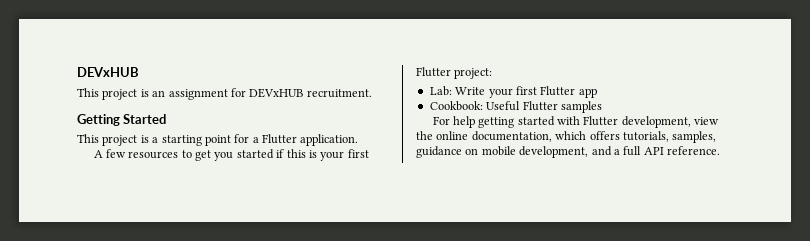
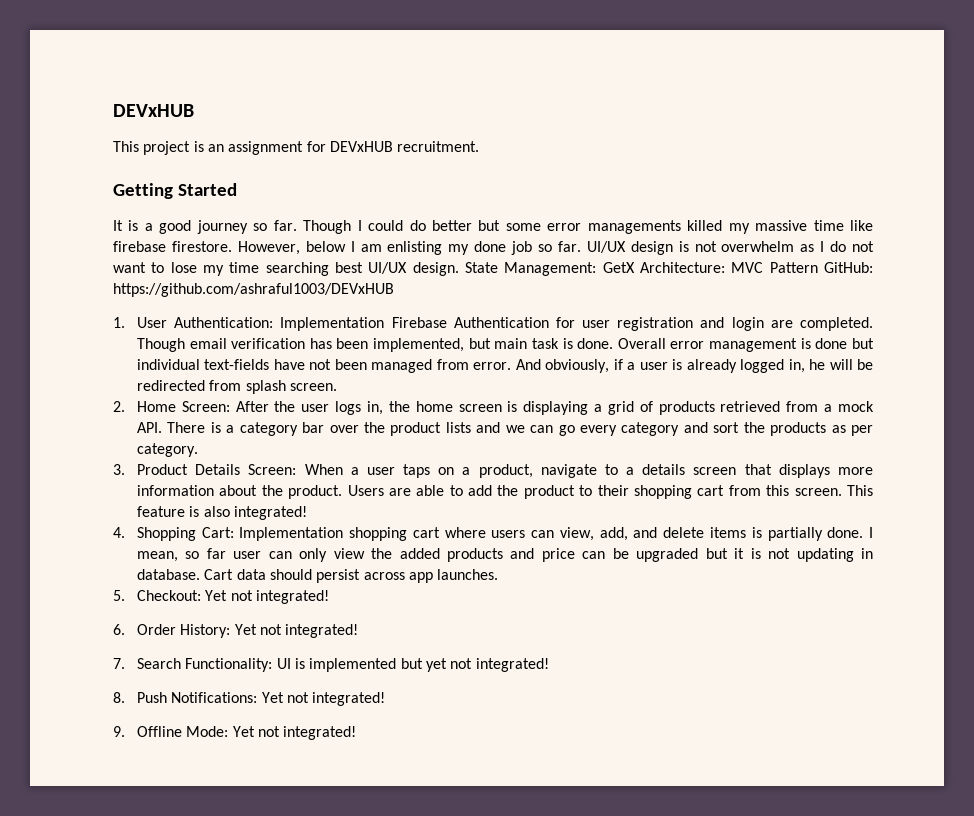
[77,134,359,146] [93,149,369,161] [416,67,493,79] [429,86,597,98] [429,101,602,113] [432,116,720,128] [416,131,717,143] [416,146,720,158] This project is a starting point for a Flutter application. // A few resources to get you started if this is your first Flutter project: // Lab: Write your first Flutter app // Cookbook: Useful Flutter samples // For help getting started with Flutter development, view the online documentation, which offers tutorials, samples, guidance on mobile development, and a full API reference. -> [113,220,874,234] [113,241,874,255] [113,262,874,276] [113,283,394,297] [113,317,873,331] [136,338,874,352] [136,359,874,373] [136,380,337,394] [113,401,875,415] [136,422,873,436] [136,443,198,457] [113,464,873,478] [136,485,874,499] [136,506,307,520] [113,527,873,541] [136,548,874,562] [136,569,499,583] [113,590,329,604] [113,624,359,638] [113,658,549,672] [113,692,386,706] [113,726,357,740] It is a good journey so far. Though I could do better but some error managements killed my massive time like firebase firestore. However, below I am enlisting my done job so far. UI/UX design is not overwhelm as I do not want to lose my time searching best UI/UX design. State Management: GetX Architecture: MVC Pattern GitHub: https://github.com/ashraful1003/DEVxHUB // 1. User Authentication: Implementation Firebase Authentication for user registration and login are completed. Though email verification has been implemented, but main task is done. Overall error management is done but individual text-fields have not been managed from error. And obviously, if a user is already logged in, he will be redirected from splash screen. // 2. Home Screen: After the user logs in, the home screen is displaying a grid of products retrieved from a mock API. There is a category bar over the product lists and we can go every category and sort the products as per category. // 3. Product Details Screen: When a user taps on a product, navigate to a details screen that displays more information about the product. Users are able to add the product to their shopping cart from this screen. This feature is also integrated! // 4. Shopping Cart: Implementation shopping cart where users can view, add, and delete items is partially done. I mean, so far user can only view the added products and price can be upgraded but it is not updating in database. Cart data should persist across app launches. // 5. Checkout: Yet not integrated! // 6. Order History: Yet not integrated! // 7. Search Functionality: UI is implemented but yet not integrated! // 8. Push Notifications: Yet not integrated! // 9. Offline Mode: Yet not integrated!

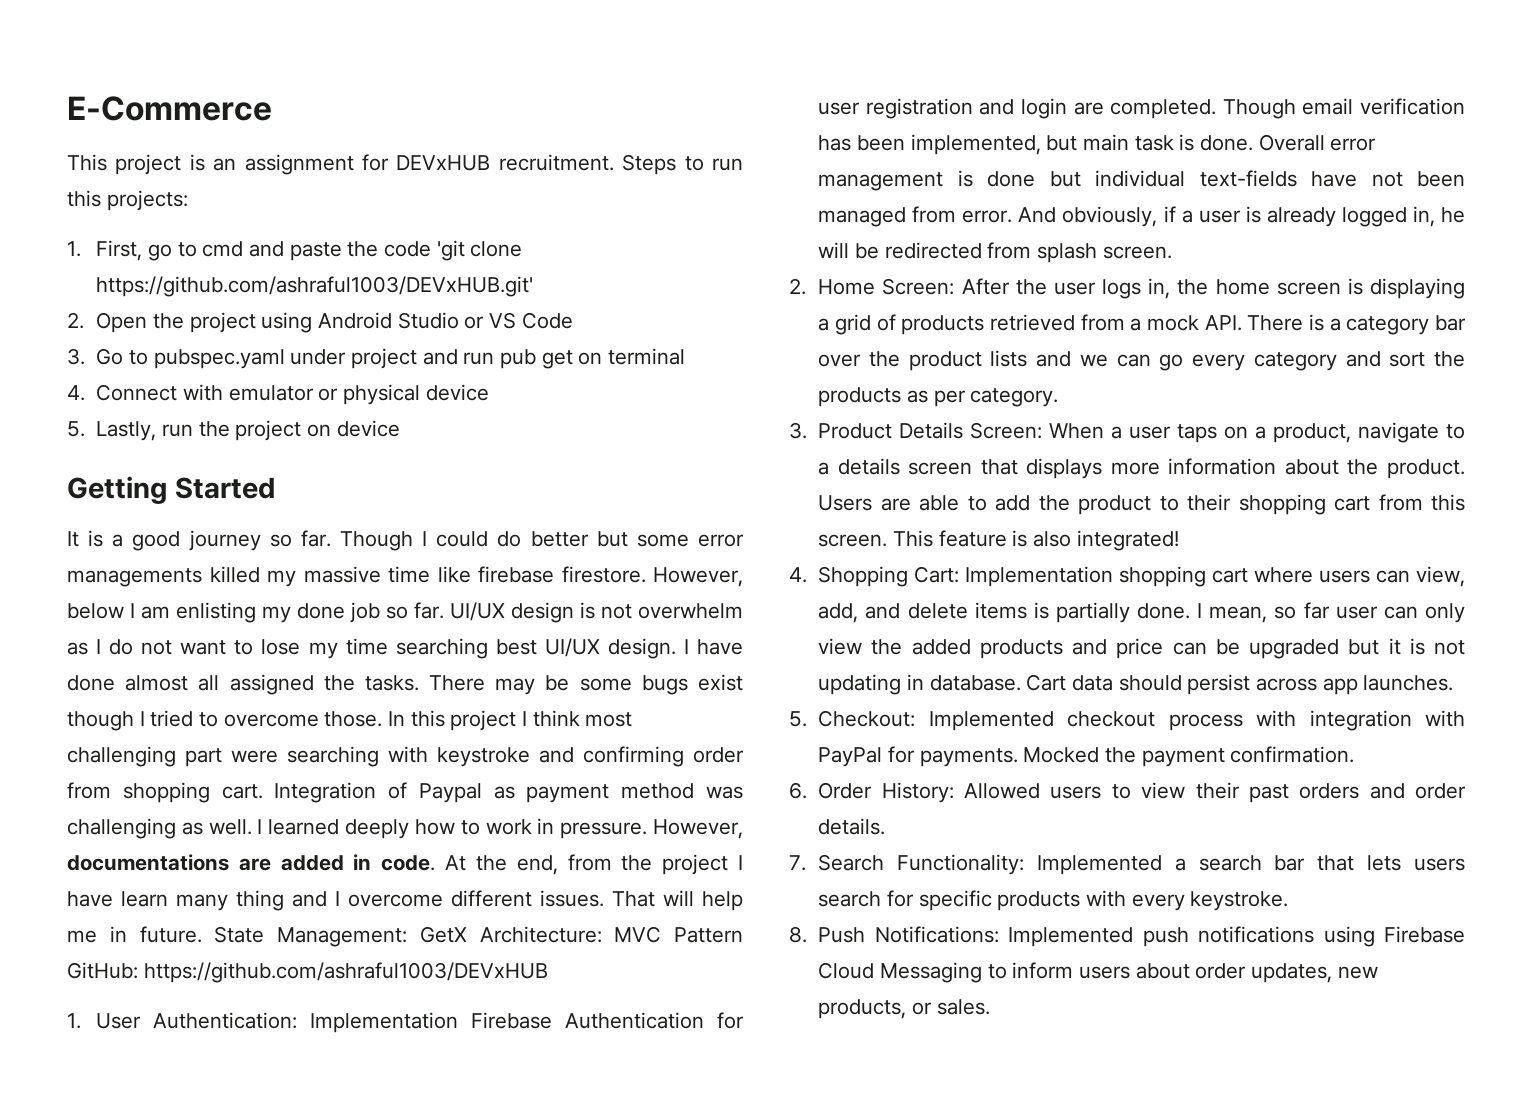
[113,104,194,117] DEVxHUB -> [67,96,272,121] E-Commerce
(480, 146) none -> [622,154,743,175] [67,190,188,211] [67,240,523,261] [96,276,534,297] [67,312,573,333] [67,348,685,369] [67,384,489,405] [67,420,400,441] Steps to run this projects: // 1. First, go to cmd and paste the code 'git clone https://github.com/ashraful1003/DEVxHUB.git' // 2. Open the project using Android Studio or VS Code // 3. Go to pubspec.yaml under project and run pub get on terminal // 4. Connect with emulator or physical device // 5. Lastly, run the project on device
(459, 269) none -> [683,639,743,655] [67,674,743,695] [67,710,633,731] [67,746,744,767] [67,782,743,803] [67,818,743,839] [67,854,744,875] [67,890,743,911] [67,926,202,943] I have done almost all assigned the tasks. There may be some bugs exist though I tried to overcome those. In this project I think most challenging part were searching with keystroke and confirming order from shopping cart. Integration of Paypal as payment method was challenging as well. I learned deeply how to work in pressure. However, documentations are added in code. At the end, from the project I have learn many thing and I overcome different issues. That will help me in future.
[205,590,329,604] [113,624,359,638] [113,658,549,672] [113,692,386,706] [113,726,357,740] Yet not integrated! // 6. Order History: Yet not integrated! // 7. Search Functionality: UI is implemented but yet not integrated! // 8. Push Notifications: Yet not integrated! // 9. Offline Mode: Yet not integrated! -> [928,710,1465,731] [818,746,1355,767] [789,782,1466,803] [818,818,886,835] [789,854,1465,875] [818,890,1289,911] [789,926,1465,947] [818,962,1378,983] [818,999,990,1019] Implemented checkout process with integration with PayPal for payments. Mocked the payment confirmation. // 6. Order History: Allowed users to view their past orders and order details. // 7. Search Functionality: Implemented a search bar that lets users search for specific products with every keystroke. // 8. Push Notifications: Implemented push notifications using Firebase Cloud Messaging to inform users about order updates, new products, or sales.

